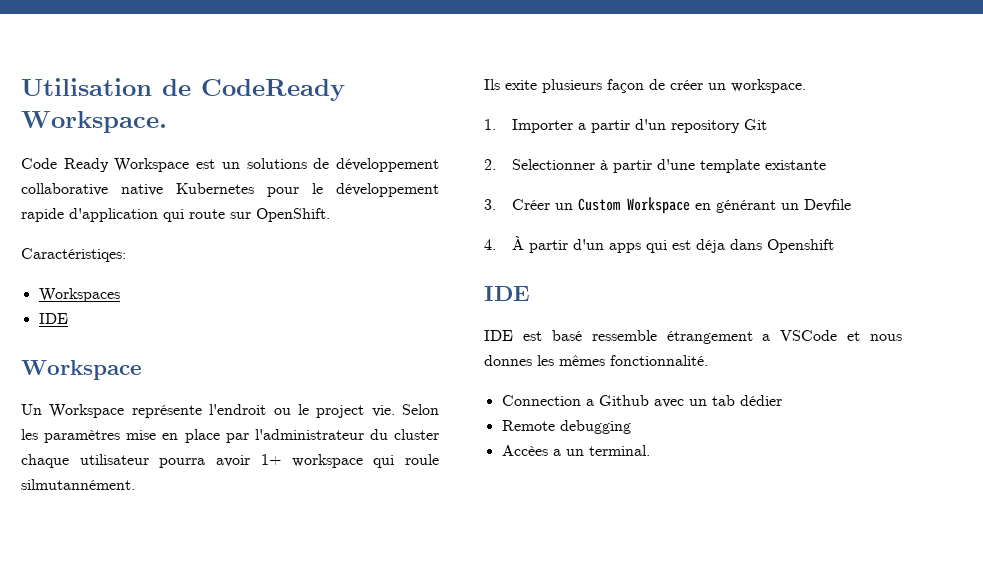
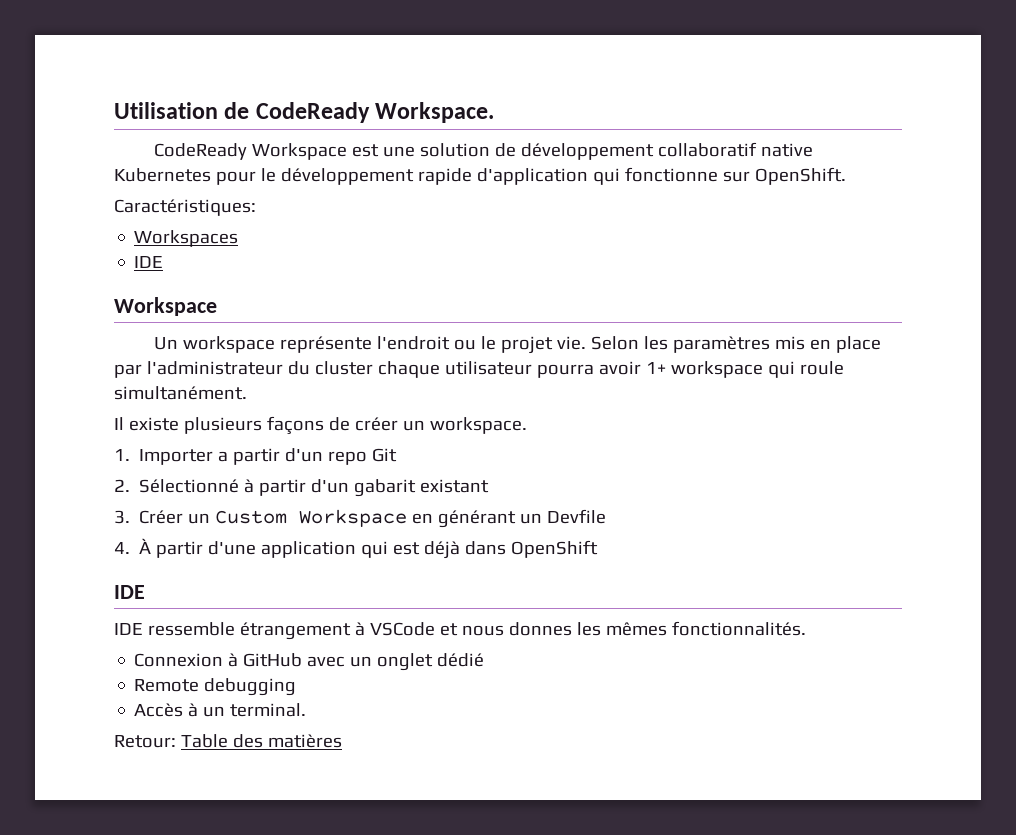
[21,158,307,172] Code Ready Workspace est un solutions -> [154,143,491,160] CodeReady Workspace est une solution
[21,183,108,196] collaborative -> [658,142,758,157] collaboratif
[189,209,225,219] route -> [624,167,718,182] fonctionne
[21,248,126,262] Caractéristiqes: -> [114,199,256,216] Caractéristiques:
[49,404,125,418] Workspace -> [183,336,276,353] workspace
[316,405,365,418] project -> [501,336,554,354] projet
[126,430,157,440] mise -> [775,336,806,350] mis
[21,479,135,490] [484,79,644,93] silmutannément. // Ils exite plusieurs façon -> [114,386,247,400] [114,416,324,435] simultanément. // Il existe plusieurs façons
[670,120,740,133] repository -> [328,451,368,465] repo
[511,159,595,170] Selectionner -> [139,479,240,493] Sélectionné
[656,159,826,173] d'une template existante -> [311,479,490,497] d'un gabarit existant
[572,239,834,253] d'un apps qui est déja dans Openshift -> [208,540,599,559] d'une application qui est déjà dans OpenShift
[522,330,582,341] est basé -> (143, 629) none
[762,334,771,341] a -> [354,622,365,636] à
[610,355,708,366] [501,395,782,408] fonctionnalité. // Connection a Github avec un tab dédier -> [671,621,806,636] [134,653,485,671] fonctionnalités. // Connexion à GitHub avec un onglet dédié
[501,445,561,456] Accèes a -> [134,703,199,717] Accès à
(650, 450) none -> [114,734,342,748] // Retour: Table des matières

